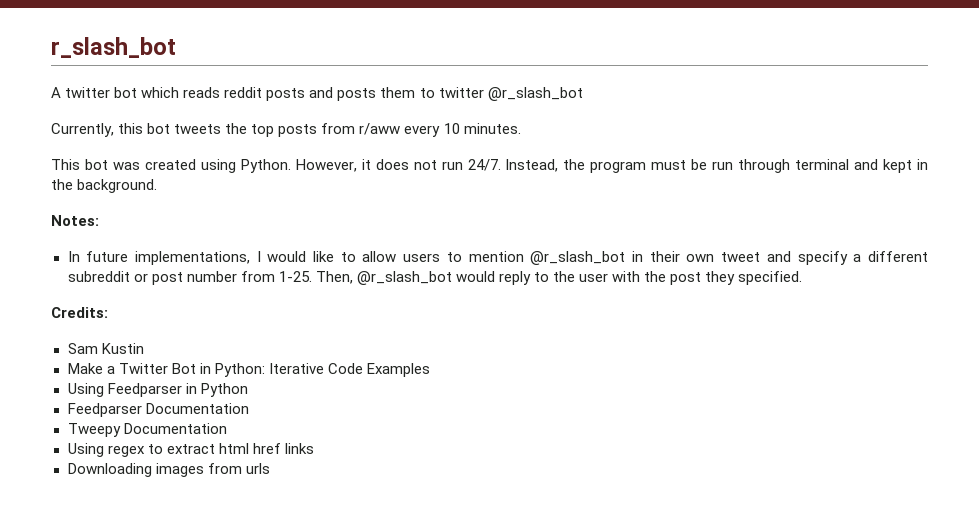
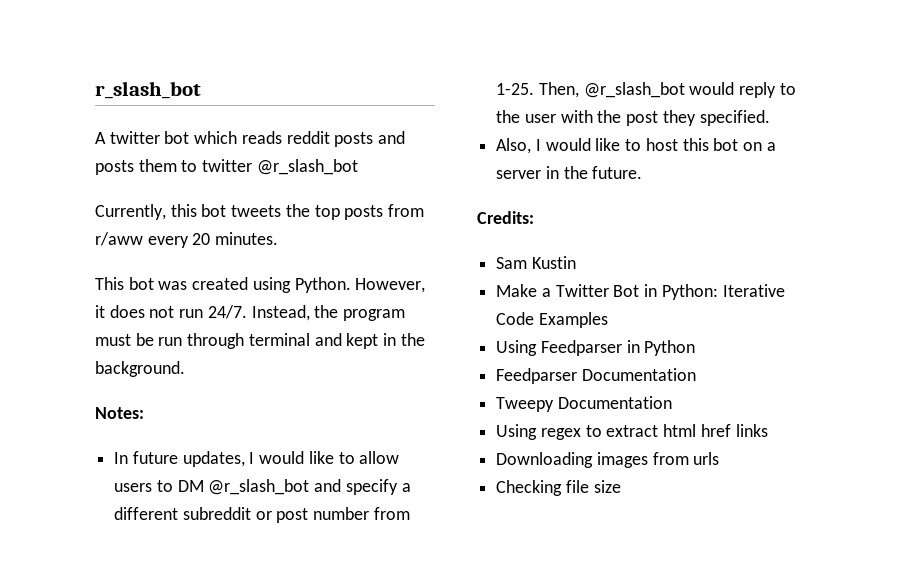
[443,123,460,134] 10 -> [192,233,211,245] 20
[134,251,250,265] implementations, -> [182,451,245,467] updates,
[468,251,761,265] mention @r_slash_bot in their own tweet -> [177,479,310,495] DM @r_slash_bot
(803, 278) none -> [496,138,776,154] [496,166,643,179] // Also, I would like to host this bot on a server in the future.
(270, 468) none -> [496,480,621,496] // Checking file size

